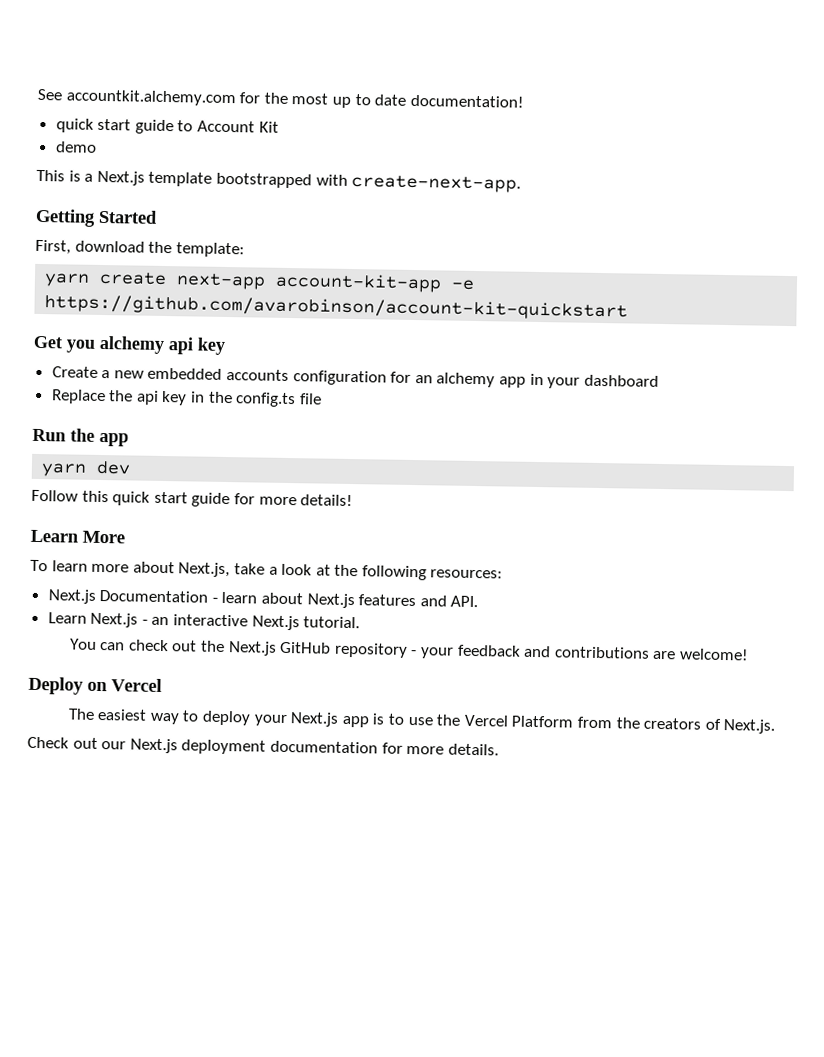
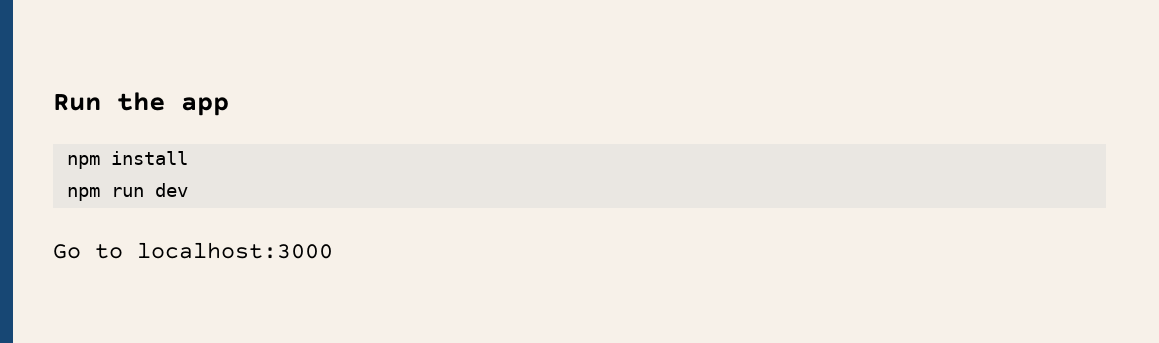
[37,88,524,108] [55,118,279,135] [54,141,97,153] [36,169,522,193] [35,208,158,227] [35,239,245,258] [44,271,475,293] [44,294,629,321] [33,335,226,355] [51,366,659,389] [50,389,322,408] [32,428,129,447] [41,460,132,477] [31,489,354,508] [30,529,125,544] [30,559,504,581] [47,589,479,609] [47,612,361,631] [69,638,749,661] [28,676,162,695] [67,708,776,734] [27,736,499,756] See accountkit.alchemy.com for the most up to date documentation! // quick start guide to Account Kit // demo // This is a Next.js template bootstrapped with create-next-app. // Getting Started // First, download the template: // yarn create next-app account-kit-app -e https://github.com/avarobinson/account-kit-quickstart // Get you alchemy api key // Create a new embedded accounts configuration for an alchemy app in your dashboard // Replace the api key in the config.ts file // Run the app // yarn dev // Follow this quick start guide for more details! // Learn More // To learn more about Next.js, take a look at the following resources: // Next.js Documentation - learn about Next.js features and API. // Learn Next.js - an interactive Next.js tutorial. // You can check out the Next.js GitHub repository - your feedback and contributions are welcome! // Deploy on Vercel // The easiest way to deploy your Next.js app is to use the Vercel Platform from the creators of Next.js. // Check out our Next.js deployment documentation for more details. -> [53,92,229,116] [67,151,189,169] [67,183,189,201] [53,242,333,259] Run the app // npm install // npm run dev // Go to localhost:3000

